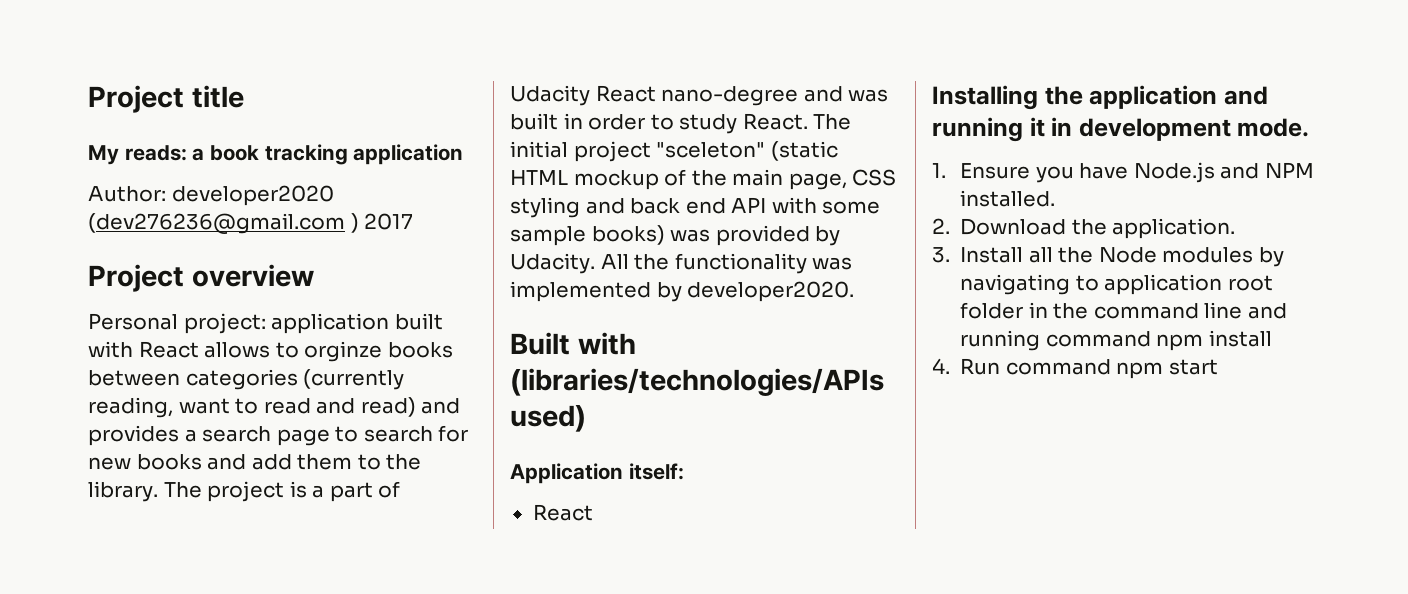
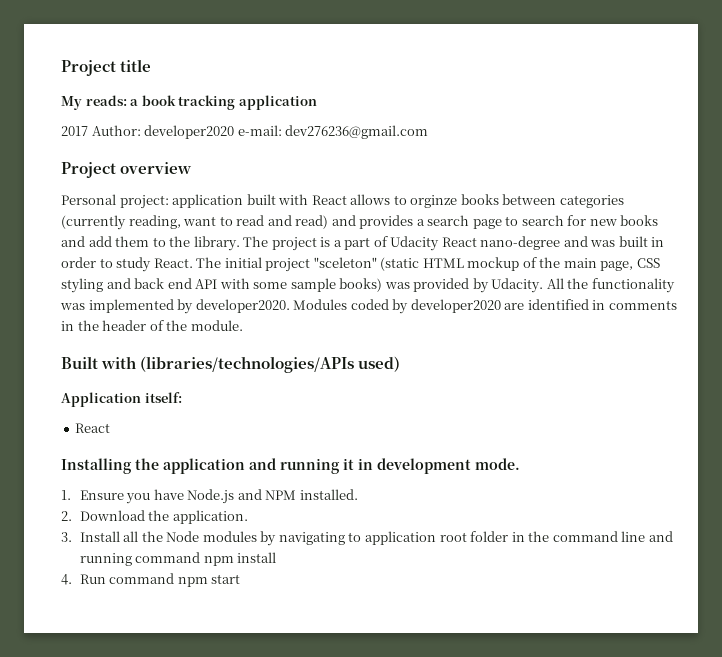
(464, 154) none -> [61,126,88,136] 2017
[88,213,414,234] (dev276236@gmail.com ) 2017 -> [237,125,429,139] e-mail: dev276236@gmail.com
(855, 291) none -> [293,299,677,314] [61,320,243,331] Modules coded by developer2020 are identified in comments in the header of the module.

